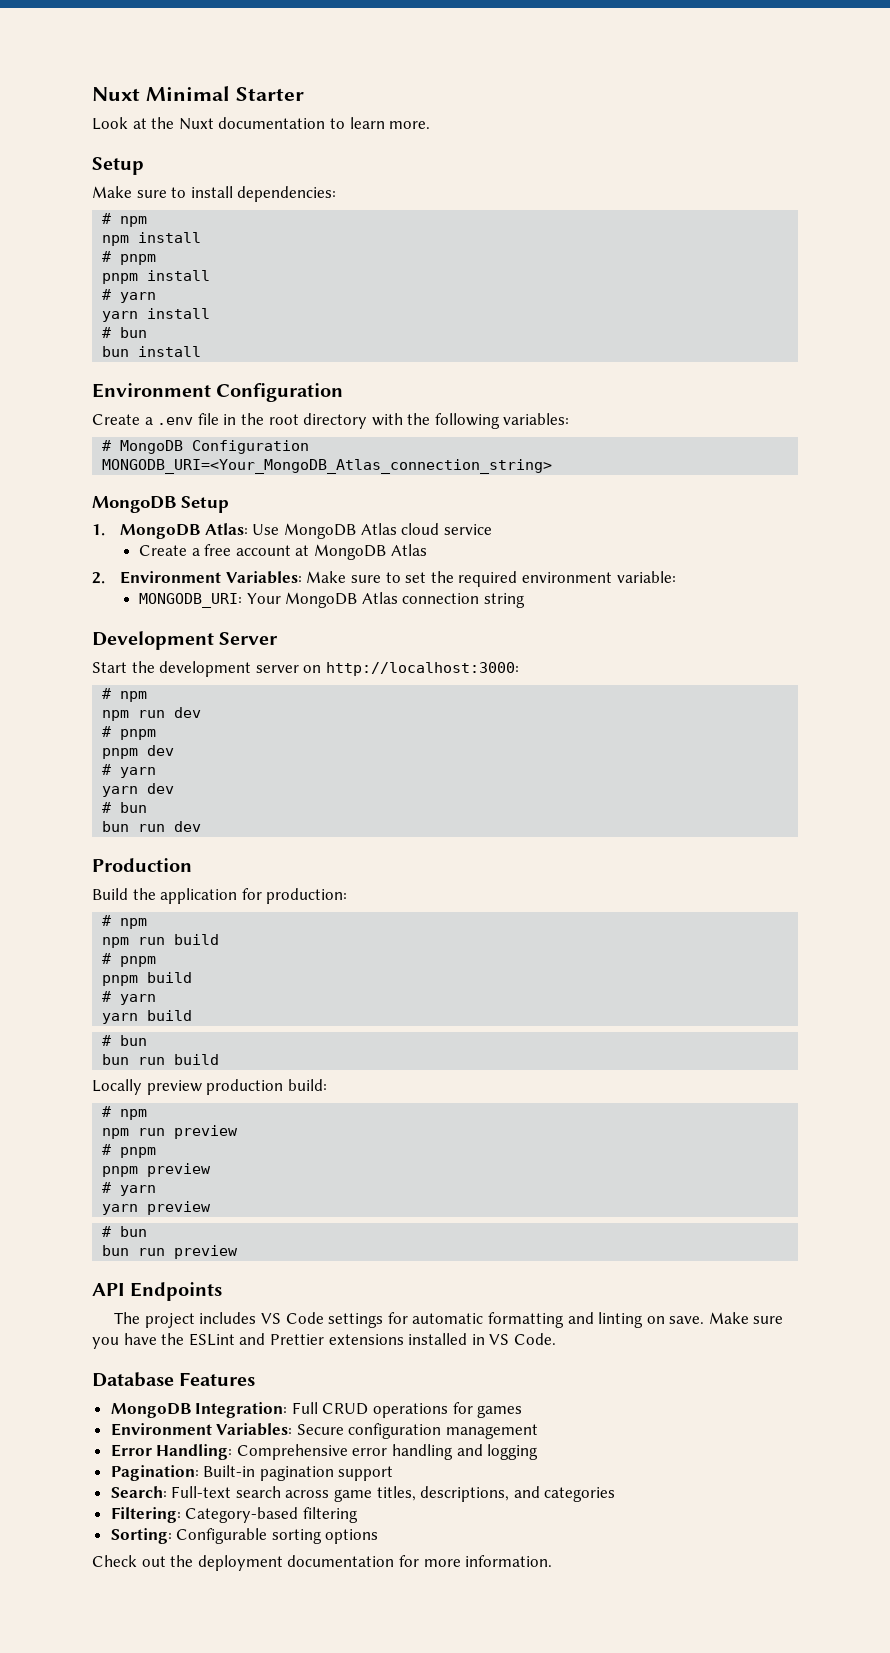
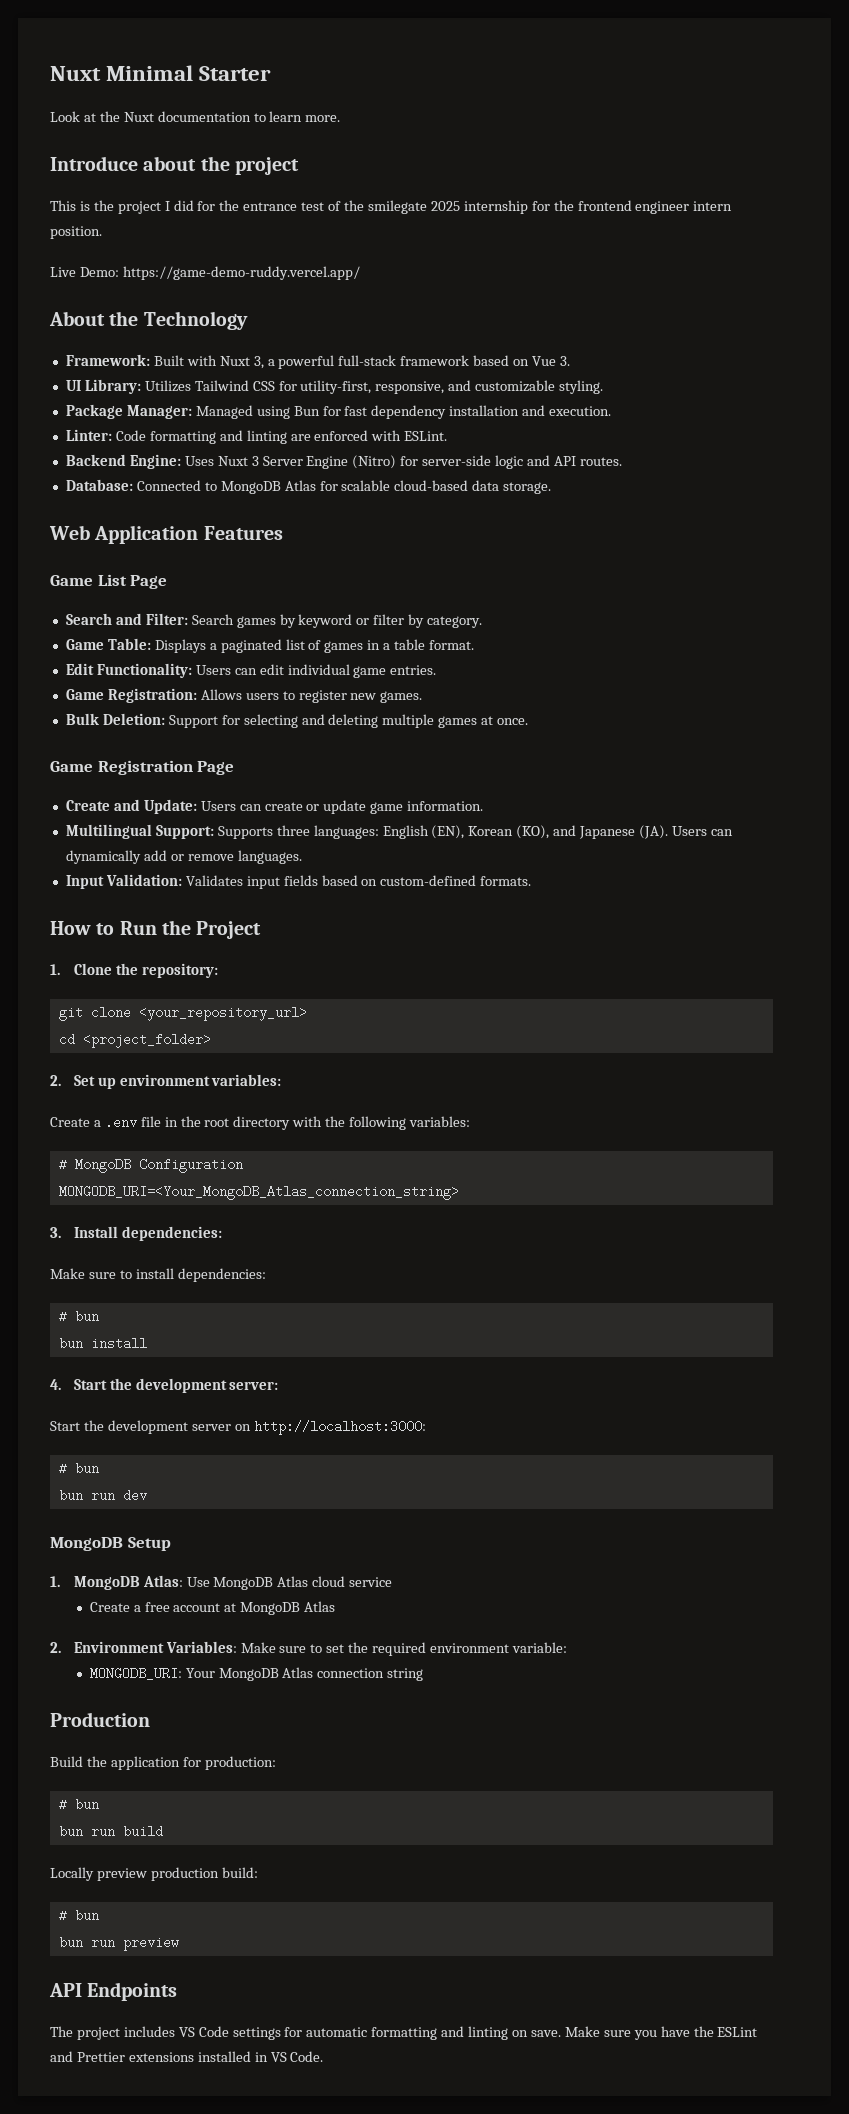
[92,157,144,175] [92,186,337,202] [102,213,148,227] [102,232,202,246] [102,251,157,265] [102,270,211,284] [102,289,157,303] [102,308,211,322] [102,327,148,338] [102,346,202,357] [92,383,344,402] Setup // Make sure to install dependencies: // # npm // npm install // # pnpm // pnpm install // # yarn // yarn install // # bun // bun install // Environment Configuration -> [50,156,299,175] [50,200,733,214] [50,226,102,239] [50,266,360,280] [49,311,248,330] [65,354,570,369] [65,379,604,394] [65,404,612,419] [65,429,448,444] [65,454,622,469] [65,479,552,494] [49,525,283,544] [50,574,168,589] [65,613,483,628] [65,638,475,653] [65,663,437,678] [65,688,423,703] [65,713,529,728] [50,760,235,775] [65,799,484,814] [65,824,733,839] [65,850,302,864] [65,874,532,889] [50,920,262,939] [50,963,218,978] [58,1006,307,1021] [58,1033,211,1048] [50,1074,282,1089] Introduce about the project // This is the project I did for the entrance test of the smilegate 2025 internship for the frontend engineer intern position. // Live Demo: https://game-demo-ruddy.vercel.app/ // About the Technology // Framework: Built with Nuxt 3, a powerful full-stack framework based on Vue 3. // UI Library: Utilizes Tailwind CSS for utility-first, responsive, and customizable styling. // Package Manager: Managed using Bun for fast dependency installation and execution. // Linter: Code formatting and linting are enforced with ESLint. // Backend Engine: Uses Nuxt 3 Server Engine (Nitro) for server-side logic and API routes. // Database: Connected to MongoDB Atlas for scalable cloud-based data storage. // Web Application Features // Game List Page // Search and Filter: Search games by keyword or filter by category. // Game Table: Displays a paginated list of games in a table format. // Edit Functionality: Users can edit individual game entries. // Game Registration: Allows users to register new games. // Bulk Deletion: Support for selecting and deleting multiple games at once. // Game Registration Page // Create and Update: Users can create or update game information. // Multilingual Support: Supports three languages: English (EN), Korean (KO), and Japanese (JA). Users can dynamically add or remove languages. // Input Validation: Validates input fields based on custom-defined formats. // How to Run the Project // 1. Clone the repository: // git clone <your_repository_url> // cd <project_folder> // 2. Set up environment variables:
(553, 466) none -> [50,1226,222,1241] [50,1268,266,1282] [58,1310,99,1323] [58,1337,147,1350] [50,1378,279,1393] [50,1420,426,1435] [58,1462,99,1475] [58,1489,147,1502] // 3. Install dependencies: // Make sure to install dependencies: // # bun // bun install // 4. Start the development server: // Start the development server on http://localhost:3000: // # bun // bun run dev
[92,631,279,650] [92,661,519,677] [102,688,148,702] [102,707,202,721] [102,726,157,740] [102,745,175,759] [102,764,157,778] [102,783,175,797] [102,802,148,813] [102,821,202,832] // Development Server // Start the development server on http://localhost:3000: // # npm // npm run dev // # pnpm // pnpm dev // # yarn // yarn dev // # bun // bun run dev -> (424, 1674) none
[102,915,148,929] [102,934,220,948] [102,953,157,967] [102,972,193,986] [102,991,157,1005] [102,1010,193,1024] // # npm // npm run build // # pnpm // pnpm build // # yarn // yarn build -> (276, 1763) none
[102,1106,148,1120] [102,1125,239,1139] [102,1144,157,1158] [102,1163,212,1177] [102,1182,157,1196] [102,1201,212,1215] // # npm // npm run preview // # pnpm // pnpm preview // # yarn // yarn preview -> (258, 1872) none
[92,1372,256,1387] [110,1402,523,1418] [110,1423,539,1439] [110,1444,539,1460] [110,1465,394,1481] [110,1486,616,1502] [110,1507,358,1523] [110,1528,379,1544] [92,1555,553,1571] // Database Features // MongoDB Integration: Full CRUD operations for games // Environment Variables: Secure configuration management // Error Handling: Comprehensive error handling and logging // Pagination: Built-in pagination support // Search: Full-text search across game titles, descriptions, and categories // Filtering: Category-based filtering // Sorting: Configurable sorting options // Check out the deployment documentation for more information. -> (324, 2056) none

